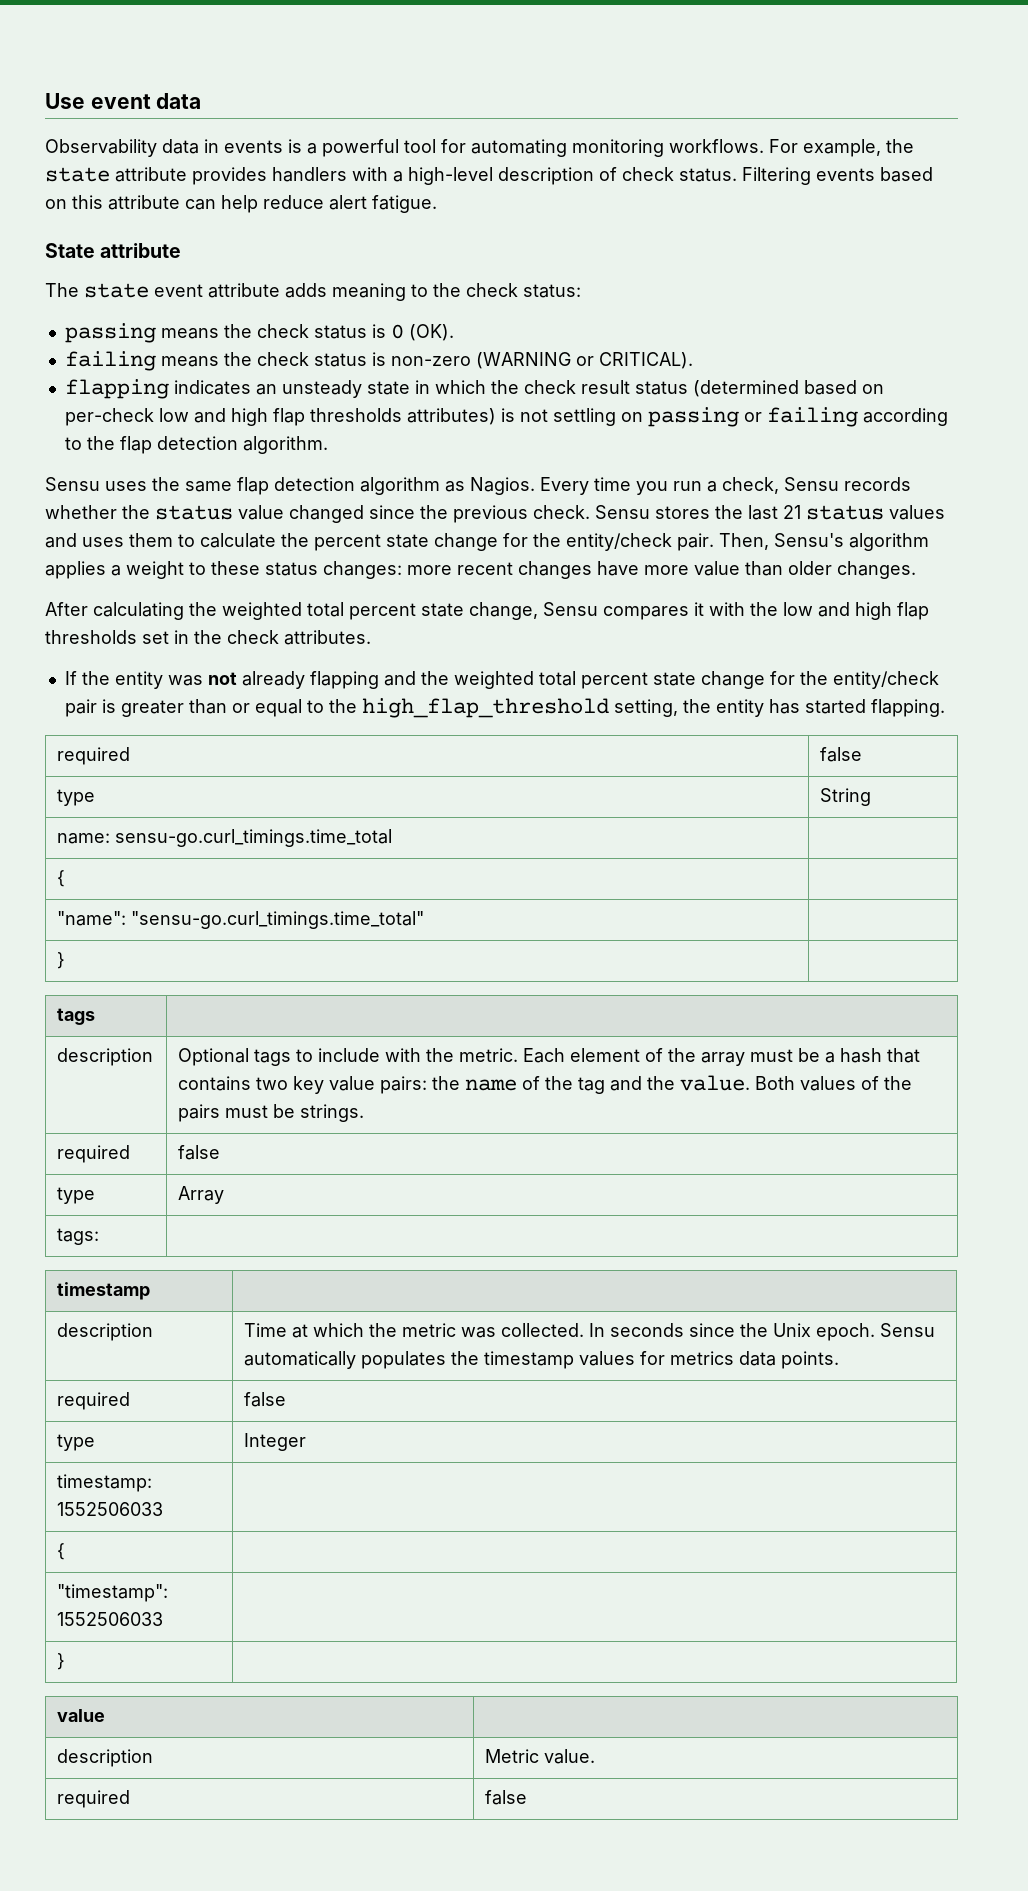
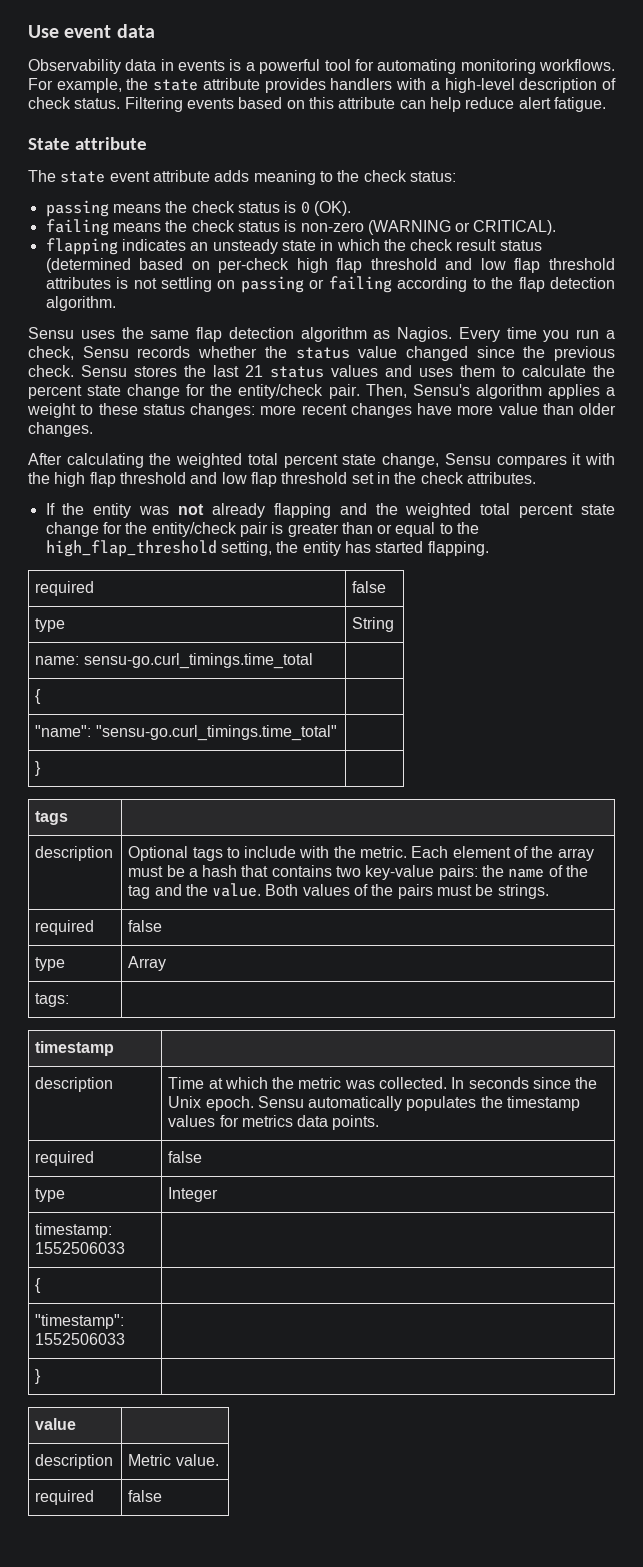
[158,408,496,426] low and high flap thresholds attributes) -> [296,258,615,273] [45,277,111,289] high flap threshold and low flap threshold attributes
[783,602,929,620] [45,630,137,644] low and high flap thresholds -> [54,472,348,487] high flap threshold and low flap threshold
[293,1076,376,1094] key value -> [365,865,435,880] key-value

